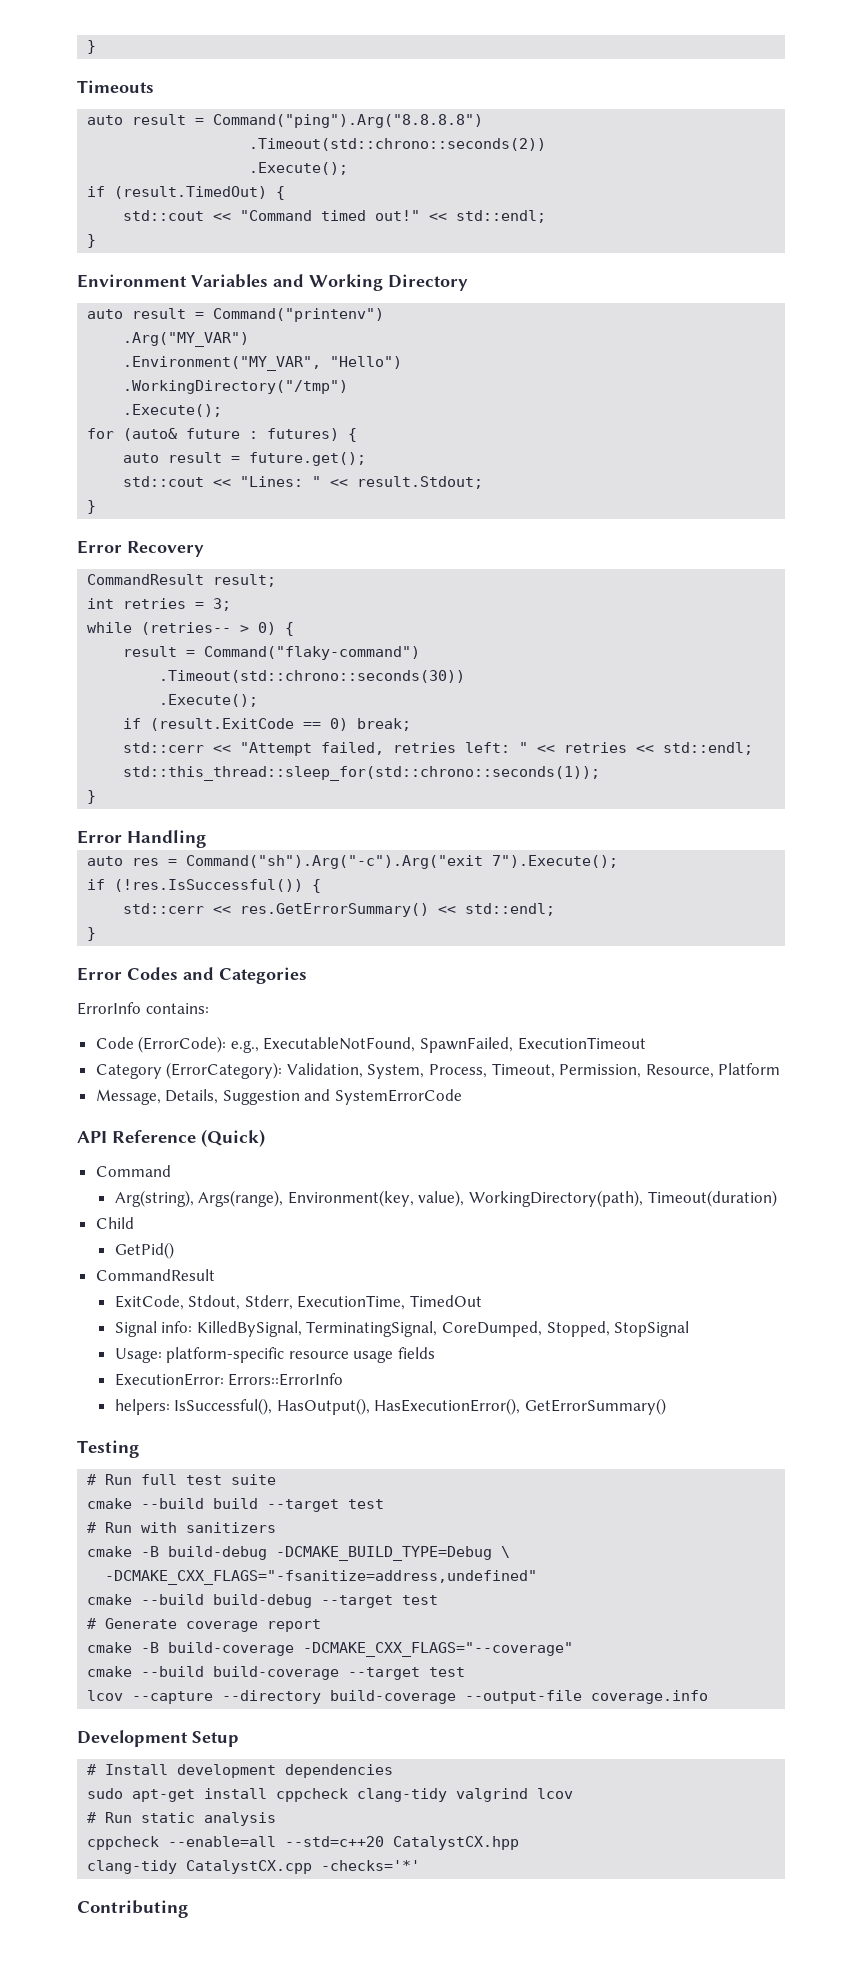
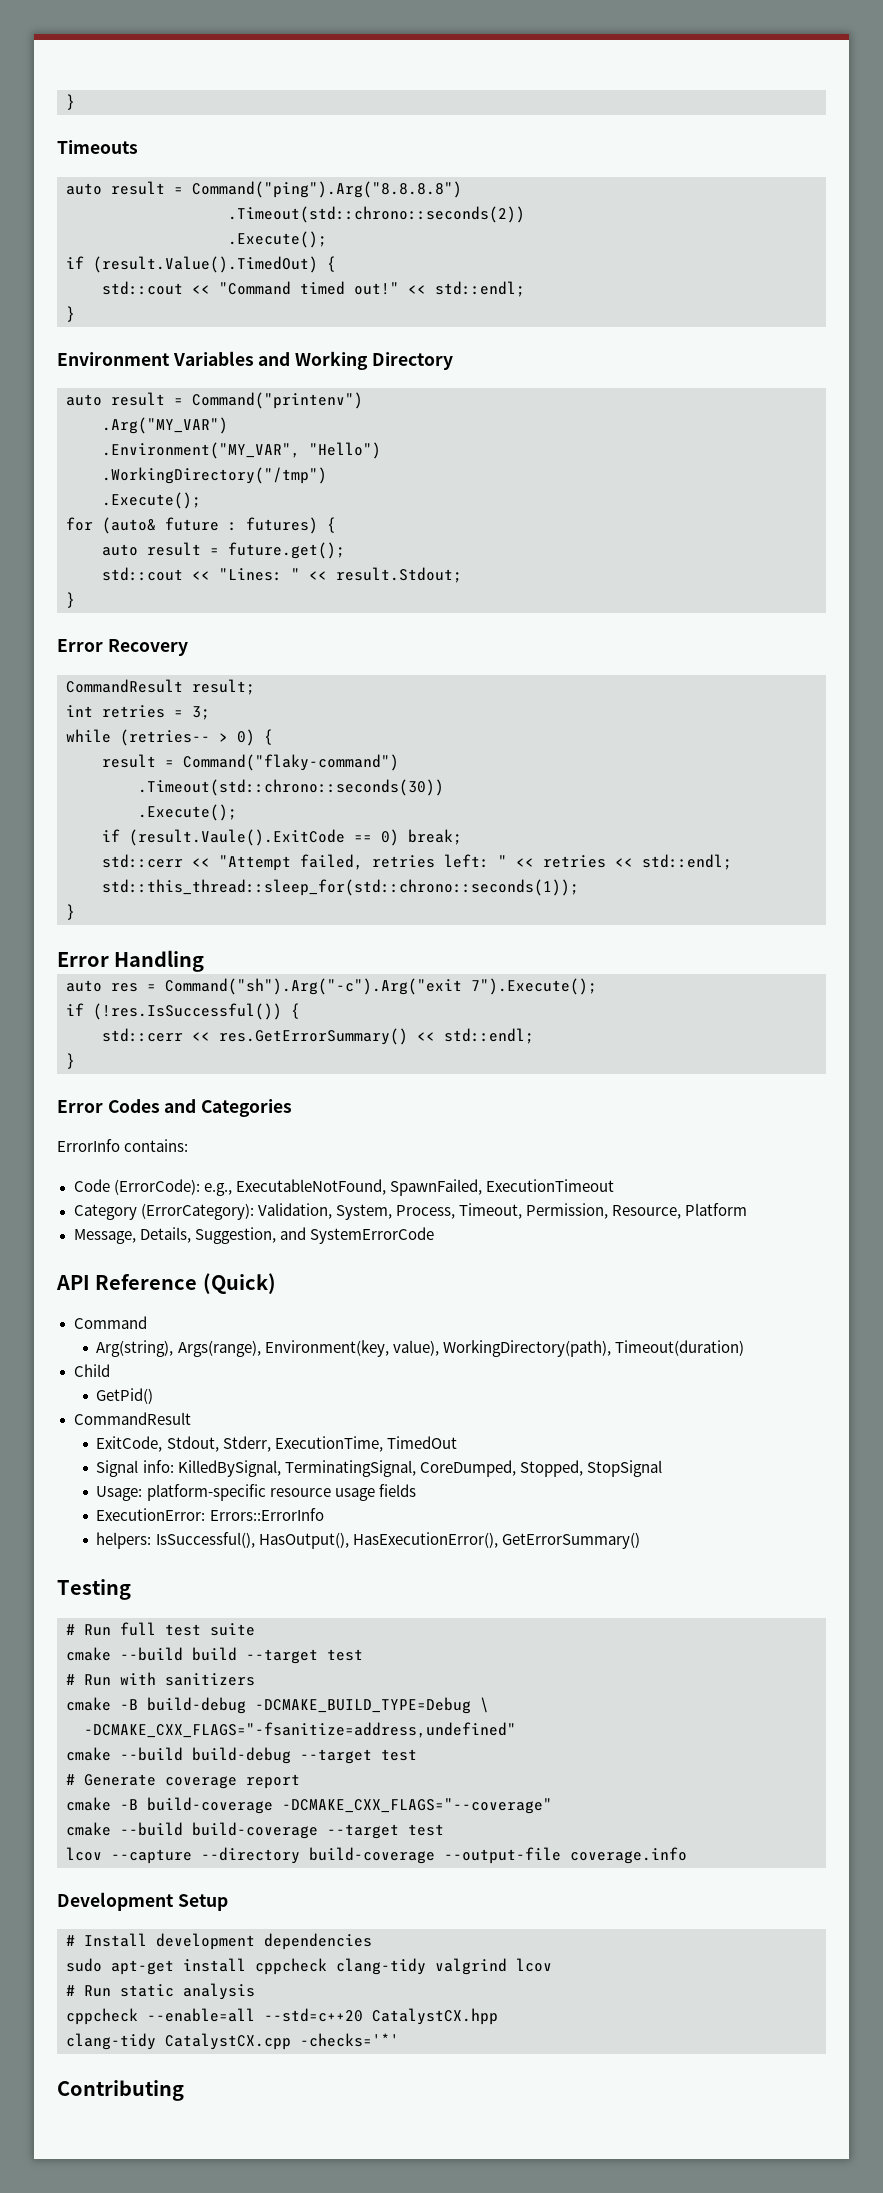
[114,186,268,199] (result.TimedOut) -> [93,256,318,273] (result.Value().TimedOut)
[150,718,295,731] (result.ExitCode -> [129,829,345,846] (result.Vaule().ExitCode
[222,1090,300,1105] Suggestion -> [194,1227,276,1244] Suggestion,

